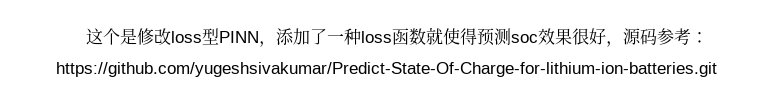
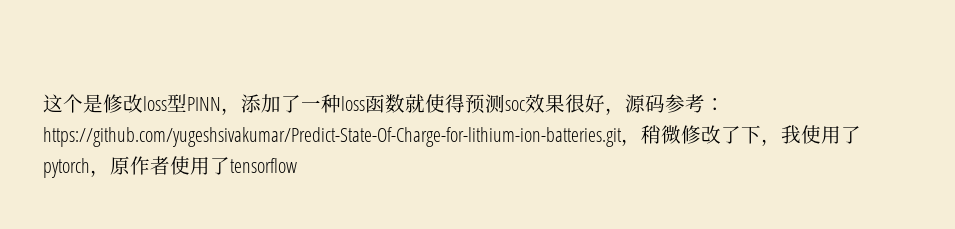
(717, 69) none -> [621,125,861,146] [43,156,297,178] ，稍微修改了下，我使用了pytorch，原作者使用了tensorflow

